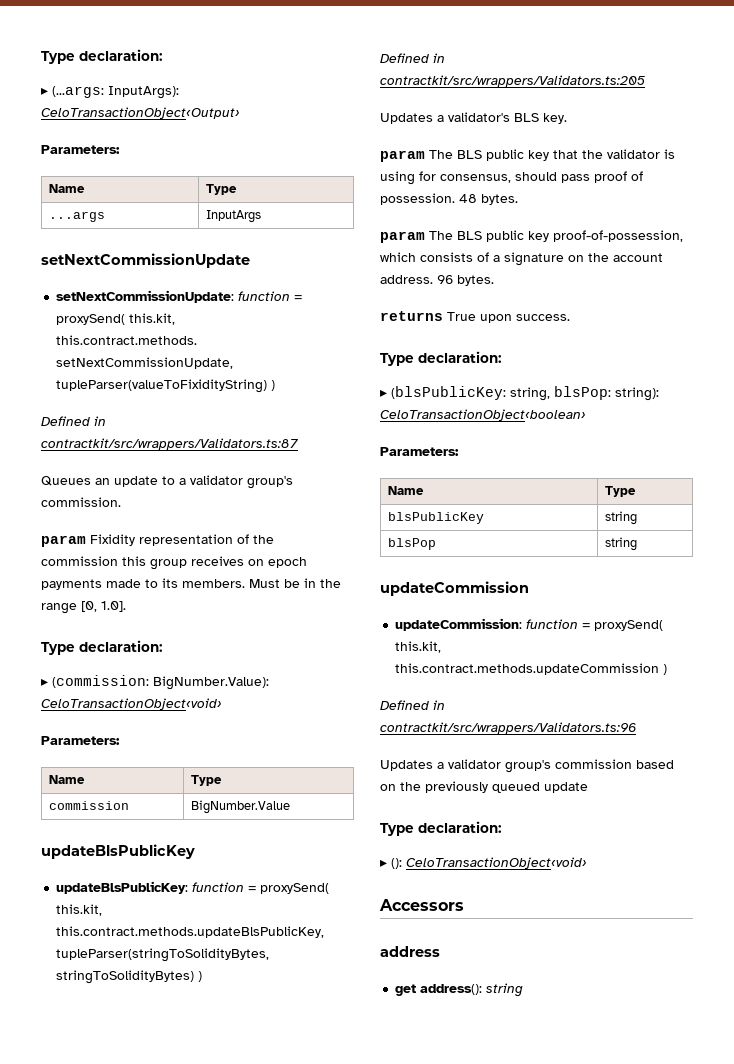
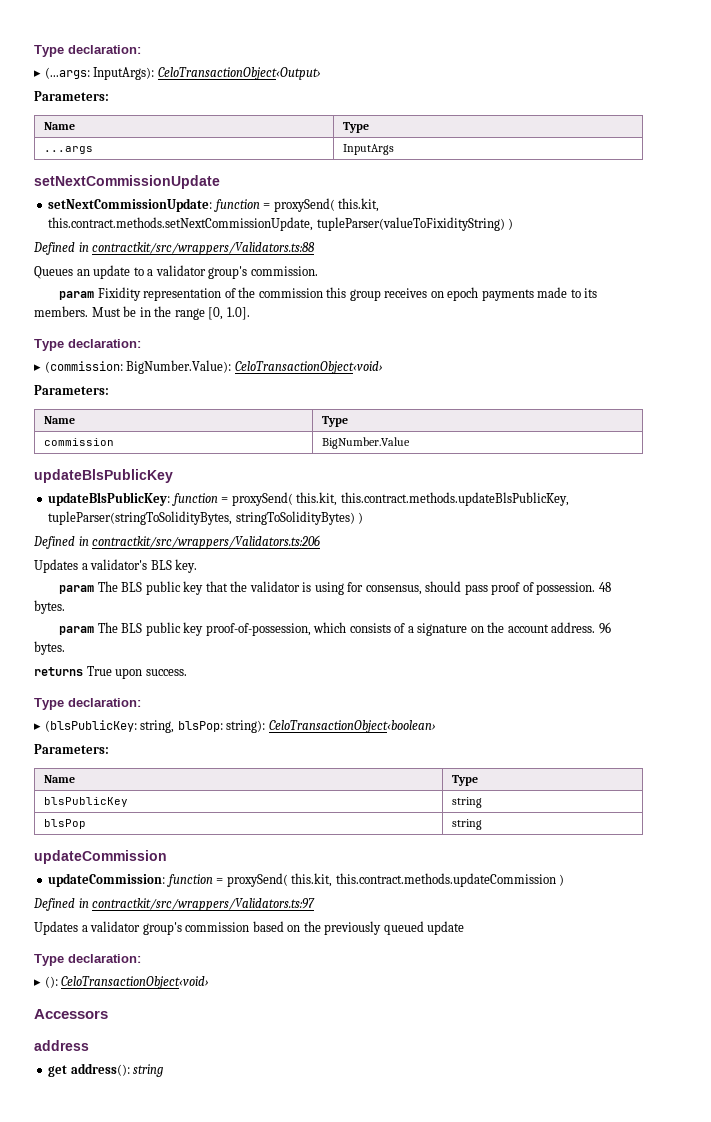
[41,438,298,450] contractkit/src/wrappers/Validators.ts:87 -> [92,242,316,255] contractkit/src/wrappers/Validators.ts:88
[380,75,645,87] contractkit/src/wrappers/Validators.ts:205 -> [92,535,321,549] contractkit/src/wrappers/Validators.ts:206
[380,722,636,734] contractkit/src/wrappers/Validators.ts:96 -> [92,898,316,911] contractkit/src/wrappers/Validators.ts:97

